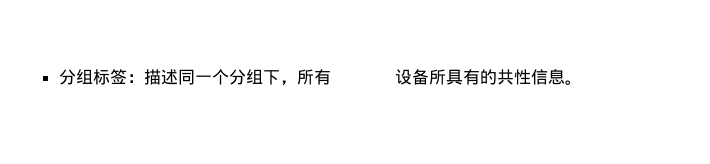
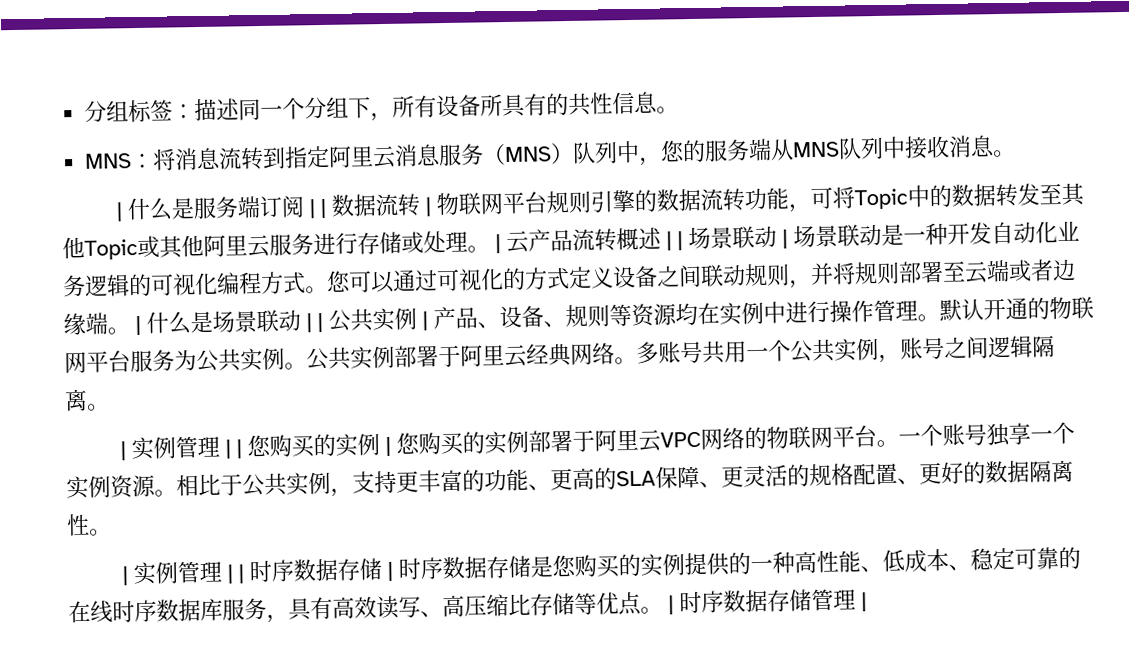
(582, 82) none -> [84,135,1017,171] [116,182,1086,222] [62,220,1080,260] [62,258,1076,298] [63,296,1094,336] [64,335,1055,374] [64,388,110,412] [120,421,1076,461] [66,459,1074,500] [66,513,112,537] [122,546,1082,586] [68,588,867,624] // MNS：将消息流转到指定阿里云消息服务（MNS）队列中，您的服务端从MNS队列中接收消息。 // | 什么是服务端订阅 | | 数据流转 | 物联网平台规则引擎的数据流转功能，可将Topic中的数据转发至其他Topic或其他阿里云服务进行存储或处理。 | 云产品流转概述 | | 场景联动 | 场景联动是一种开发自动化业务逻辑的可视化编程方式。您可以通过可视化的方式定义设备之间联动规则，并将规则部署至云端或者边缘端。 | 什么是场景联动 | | 公共实例 | 产品、设备、规则等资源均在实例中进行操作管理。默认开通的物联网平台服务为公共实例。公共实例部署于阿里云经典网络。多账号共用一个公共实例，账号之间逻辑隔离。 // | 实例管理 | | 您购买的实例 | 您购买的实例部署于阿里云VPC网络的物联网平台。一个账号独享一个实例资源。相比于公共实例，支持更丰富的功能、更高的SLA保障、更灵活的规格配置、更好的数据隔离性。 // | 实例管理 | | 时序数据存储 | 时序数据存储是您购买的实例提供的一种高性能、低成本、稳定可靠的在线时序数据库服务，具有高效读写、高压缩比存储等优点。 | 时序数据存储管理 |

